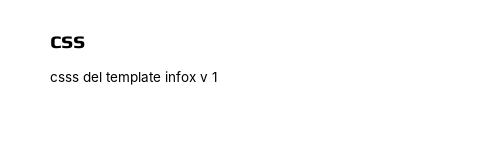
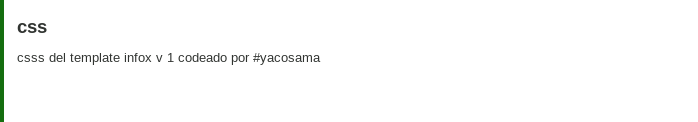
(217, 77) none -> [178,53,321,65] codeado por #yacosama

